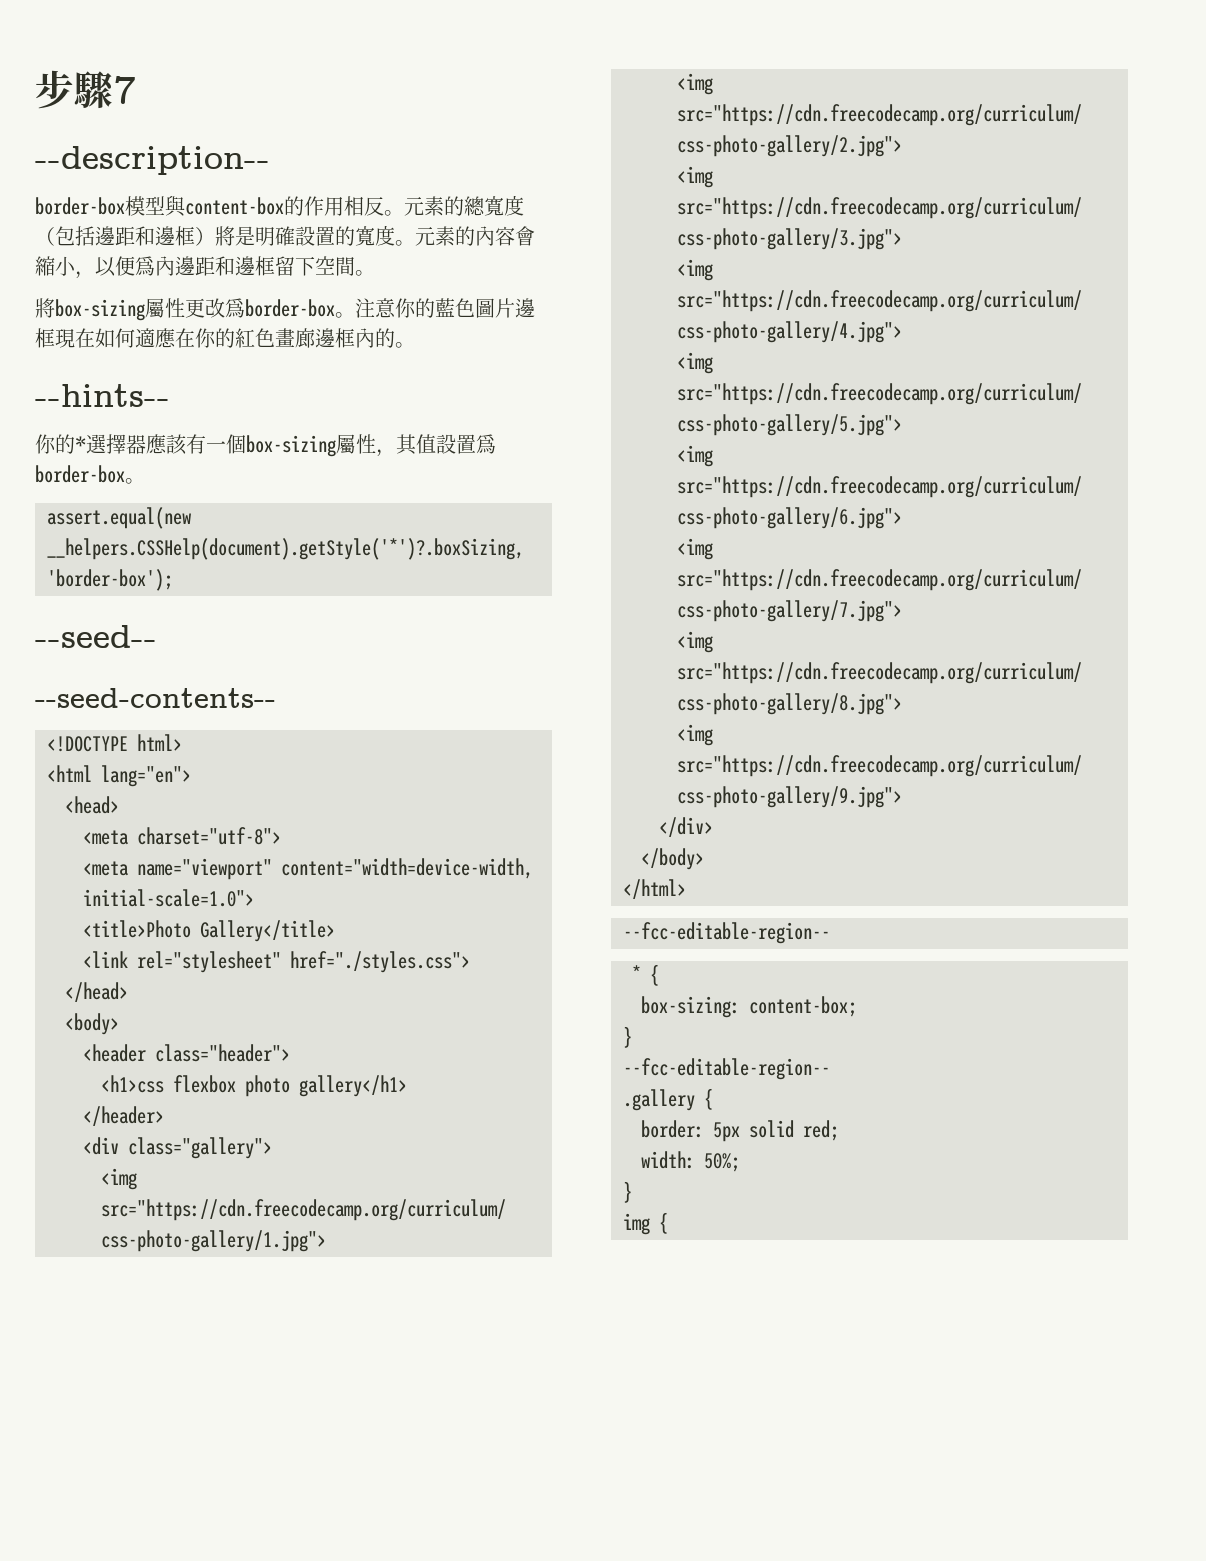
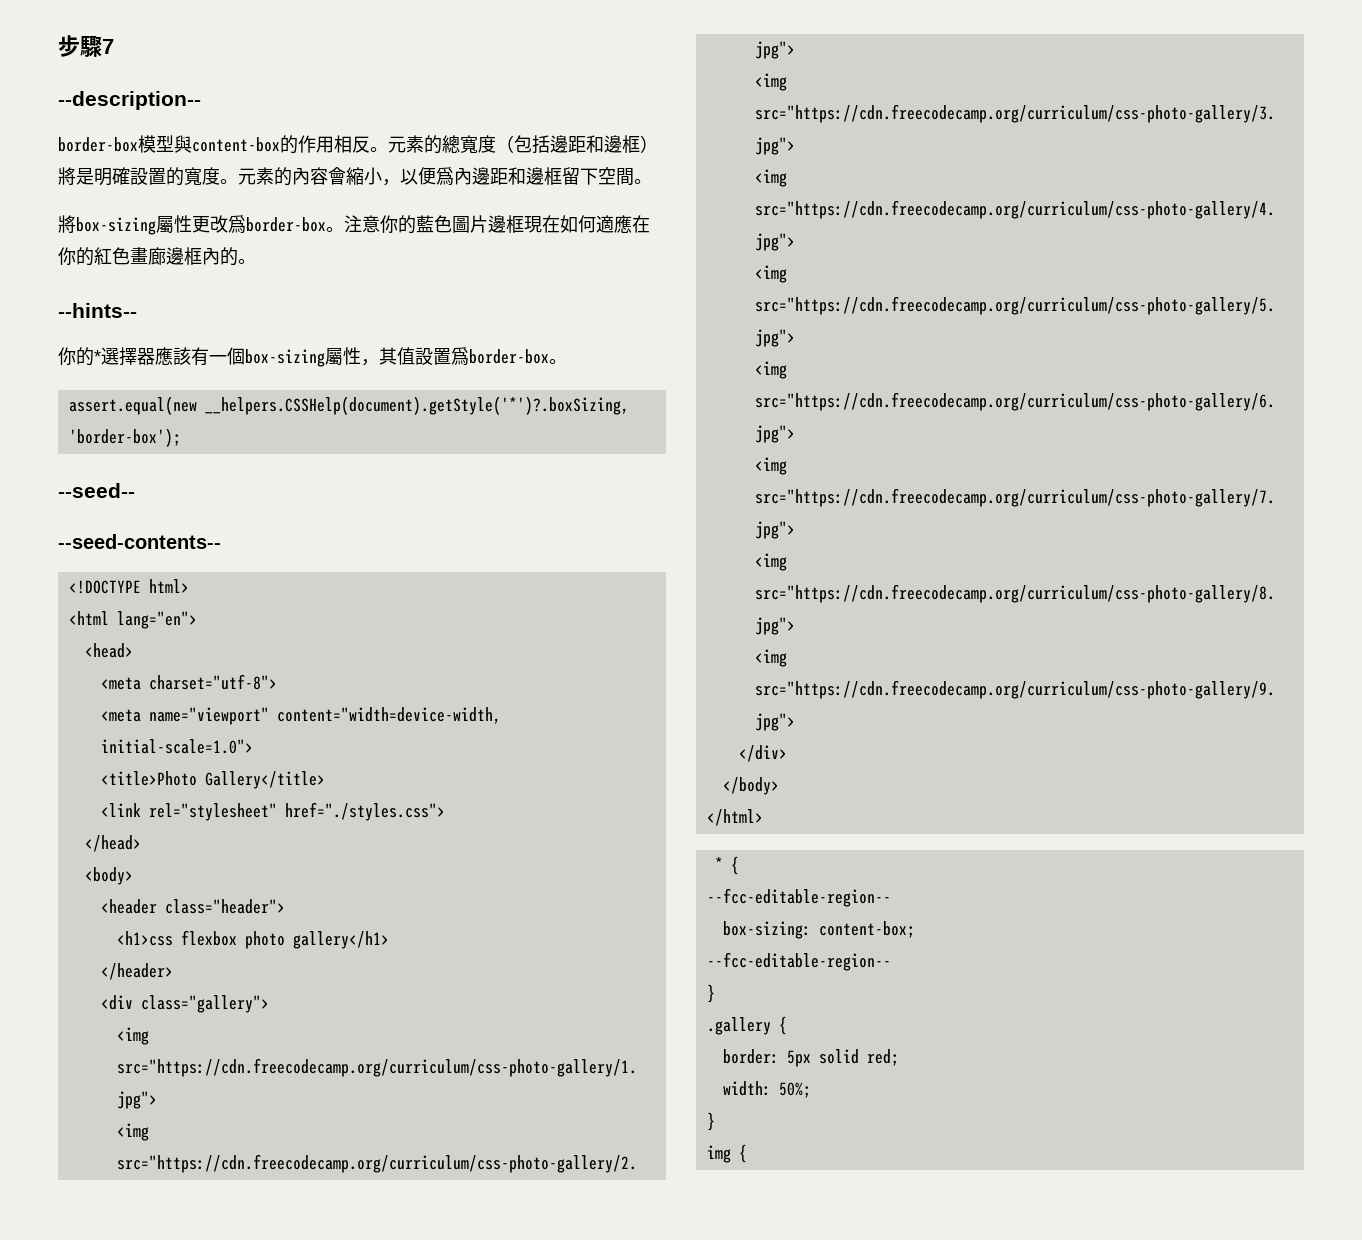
[623,922,830,944] // --fcc-editable-region-- -> (763, 817) none
(659, 975) none -> [706,888,891,907] // --fcc-editable-region--
[623,1026,632,1048] [623,1058,830,1080] // } // --fcc-editable-region-- -> [706,952,891,971] [706,984,715,1003] // --fcc-editable-region-- // }

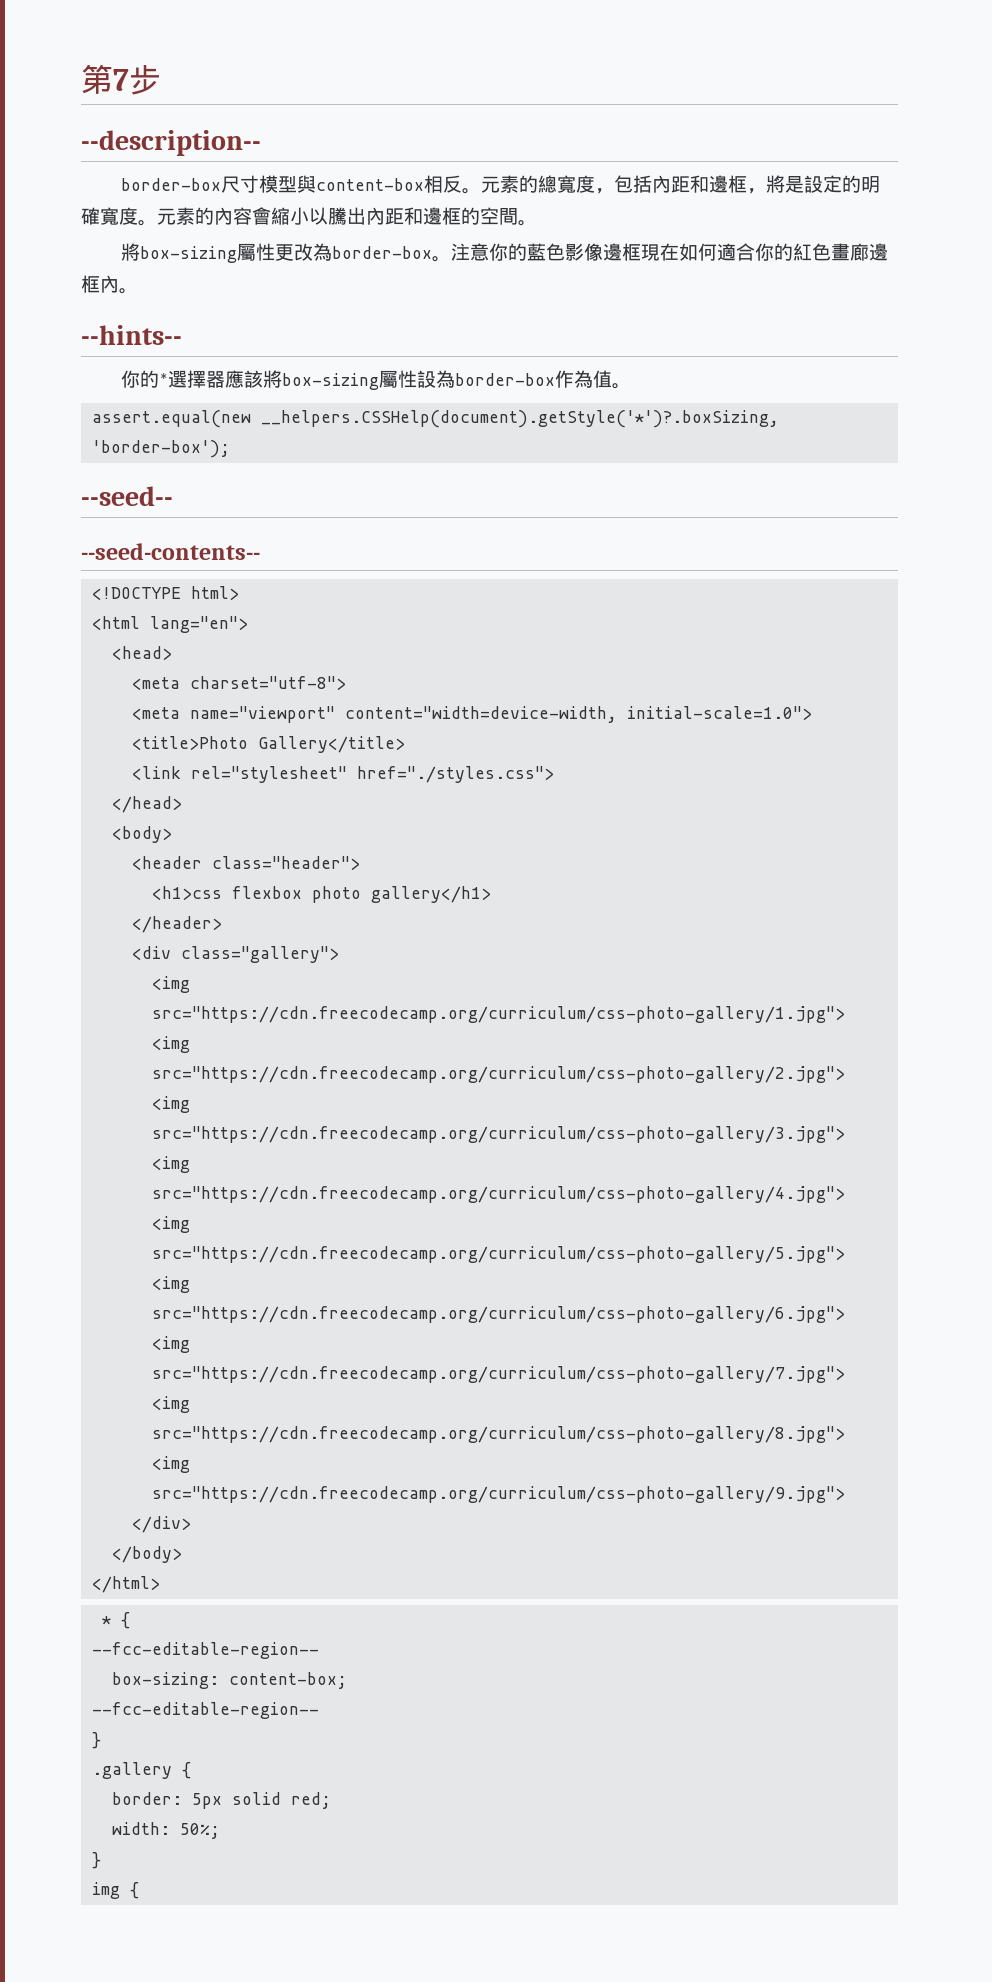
(58, 46) none -> [81,64,129,94] 第7
[80,36,114,57] 驟7 -> (161, 80) none
(138, 144) none -> [220,175,259,193] 尺寸
[280,135,334,154] 的作用 -> (424, 184) none
[496,135,658,153] [58,167,184,186] （包括邊距和邊框）將是明確設置的 -> [594,175,880,194] [81,207,100,225] ，包括內距和邊框，將是設定的明確
[382,167,598,186] ，以便爲內邊距和邊框留下 -> [309,207,480,225] 以騰出內距和邊框的
[228,215,246,234] 爲 -> [312,243,332,261] 為
[452,215,488,233] 圖片 -> [564,243,603,261] 影像
[614,215,650,233] 應在 -> [735,243,755,261] 合
[220,247,238,266] 的 -> (119, 284) none
[191,347,549,367] 有一個box-sizing屬性，其值設置爲border-box -> [262,370,612,390] 將box-sizing屬性設為border-box作為值

